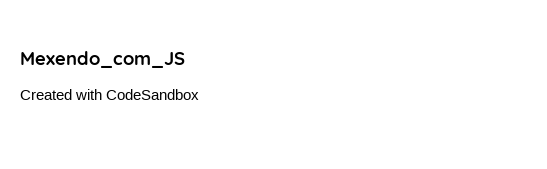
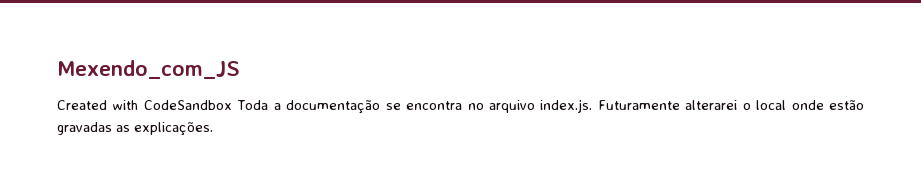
(200, 94) none -> [237,99,864,114] [57,122,213,136] Toda a documentação se encontra no arquivo index.js. Futuramente alterarei o local onde estão gravadas as explicações.

